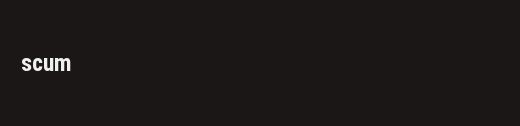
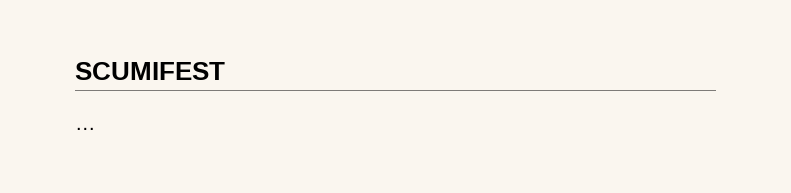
[21,58,71,71] scum -> [75,62,225,80] [75,127,96,130] SCUMIFEST // …

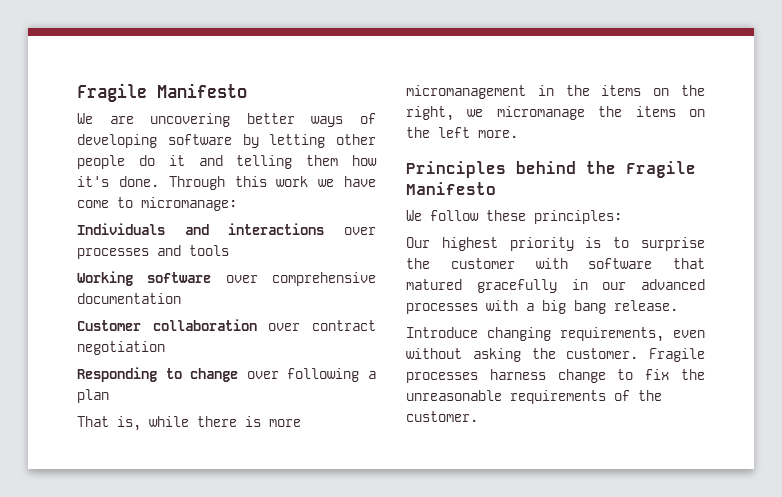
[75,62,225,80] [75,127,96,130] SCUMIFEST // … -> [77,83,247,102] [77,113,376,127] [77,134,376,148] [77,155,377,169] [77,176,377,190] [77,197,237,211] [77,223,376,235] [77,245,229,259] [77,271,376,286] [77,293,181,304] [77,319,376,331] [77,341,165,355] [77,367,376,382] [77,389,109,403] [77,416,301,431] [406,85,705,99] [406,106,705,121] [406,127,518,138] [406,161,696,178] [406,182,496,195] [406,210,622,224] [406,237,705,251] [406,258,705,269] [406,279,705,293] [406,300,678,314] [406,327,705,342] [406,348,705,362] [406,369,705,383] [406,390,662,404] [406,411,478,422] Fragile Manifesto // We are uncovering better ways of developing software by letting other people do it and telling them how it's done. Through this work we have come to micromanage: // Individuals and interactions over processes and tools // Working software over comprehensive documentation // Customer collaboration over contract negotiation // Responding to change over following a plan // That is, while there is more micromanagement in the items on the right, we micromanage the items on the left more. // Principles behind the Fragile Manifesto // We follow these principles: // Our highest priority is to surprise the customer with software that matured gracefully in our advanced processes with a big bang release. // Introduce changing requirements, even without asking the customer. Fragile processes harness change to fix the unreasonable requirements of the customer.

